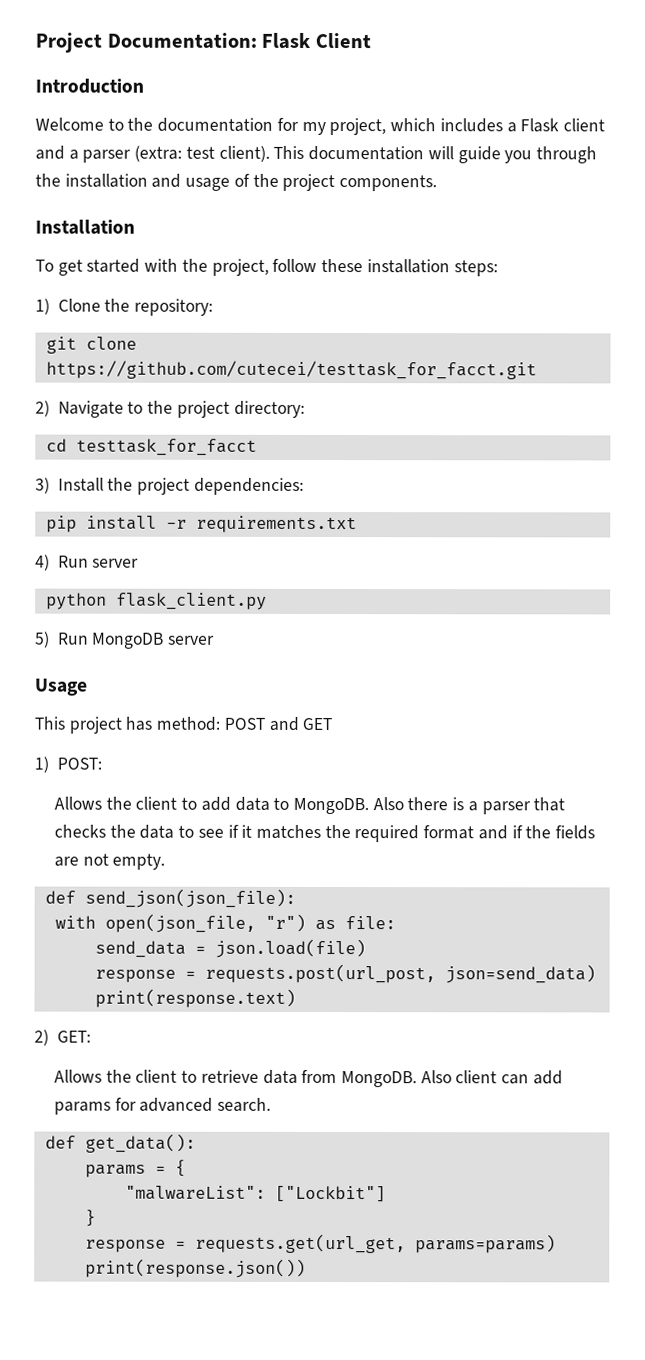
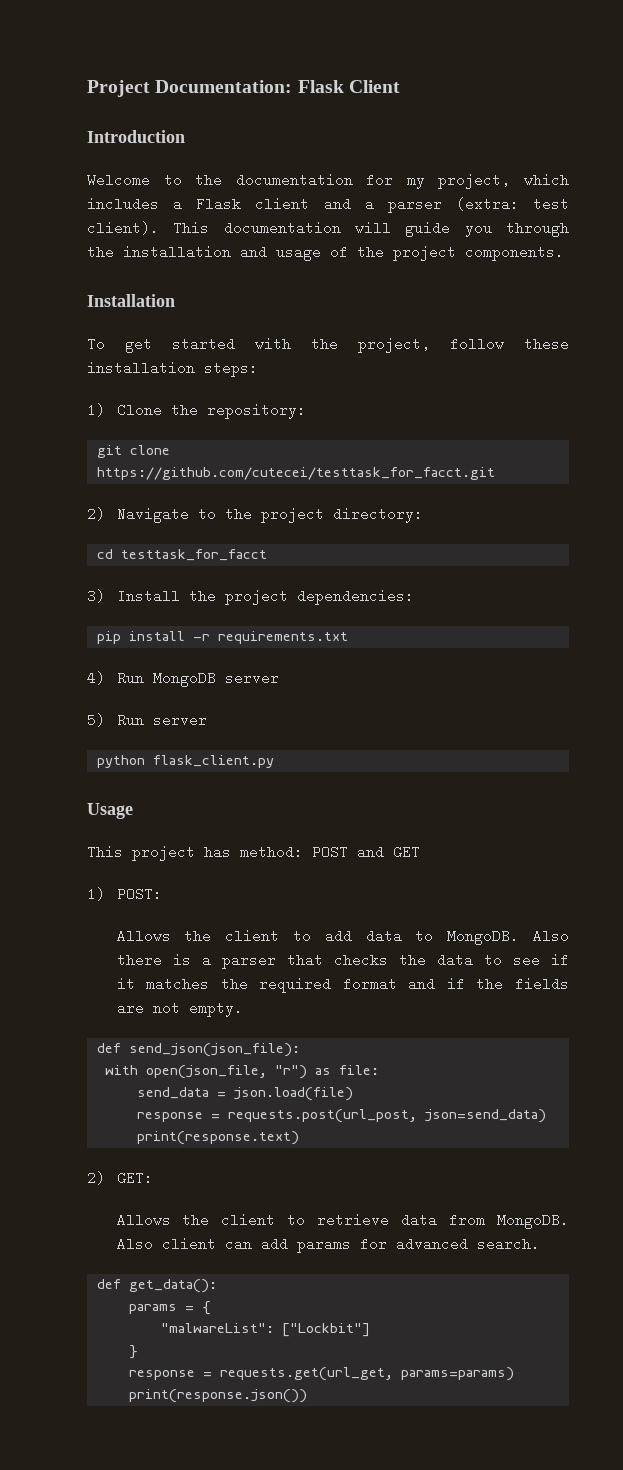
(89, 561) none -> [152,671,279,687] [87,713,144,727] MongoDB server // 5) Run
[35,631,216,649] // 5) Run MongoDB server -> (274, 761) none

